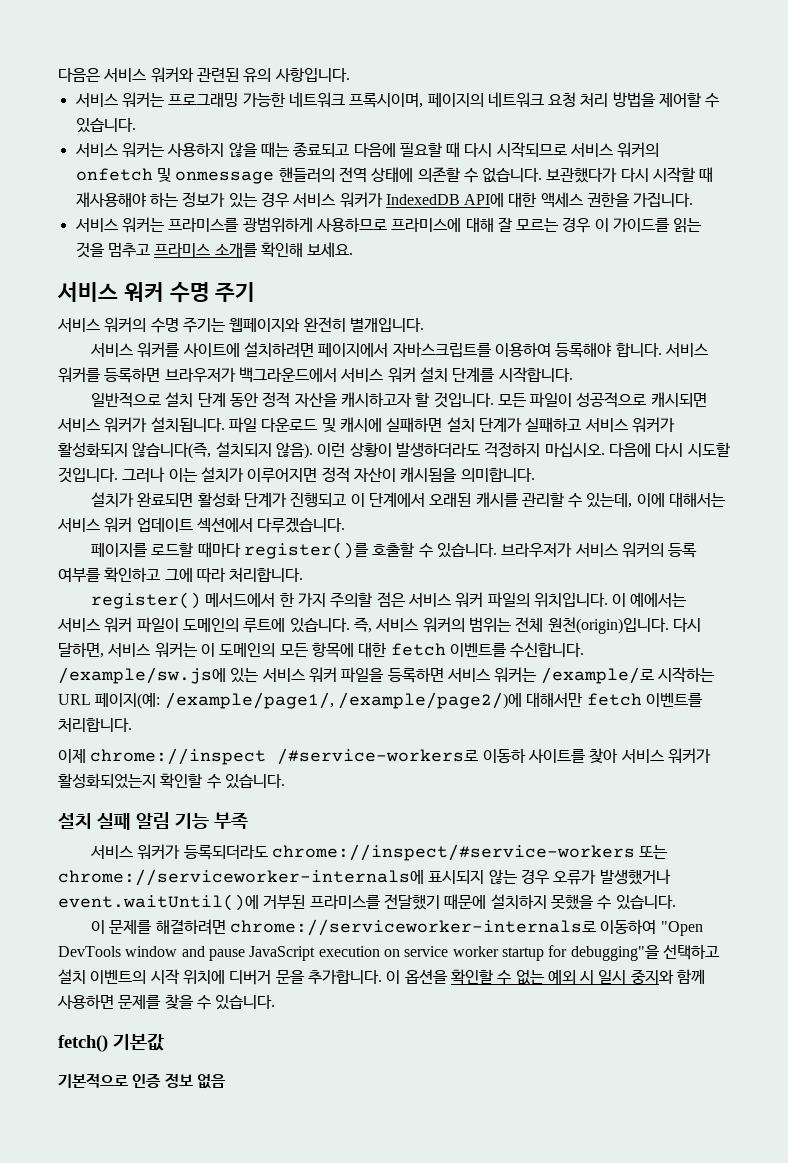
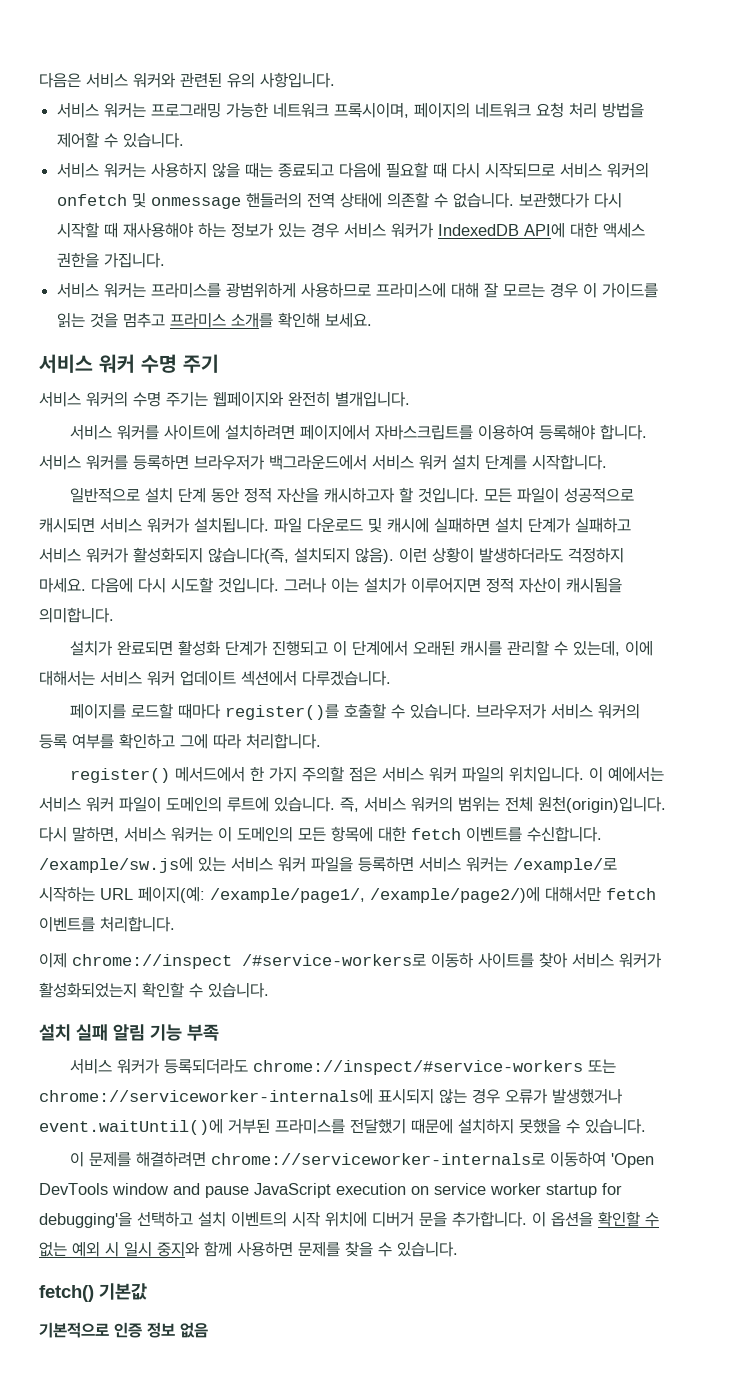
[544,442,605,457] 마십시오. -> [39,577,86,593] 마세요.
[58,642,104,658] 달하면, -> [72,826,119,842] 말하면,
[660,921,703,936] "Open -> [611,1153,655,1168] 'Open
[570,945,660,961] debugging"을 -> [39,1212,132,1228] debugging'을

